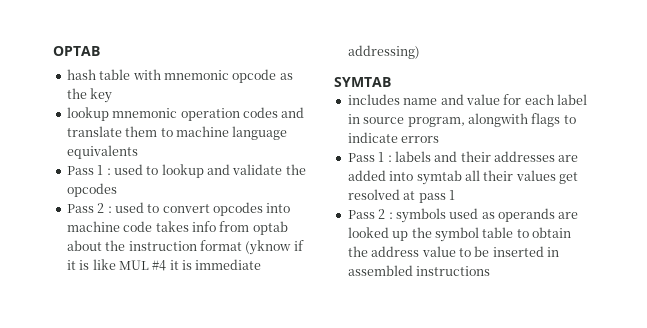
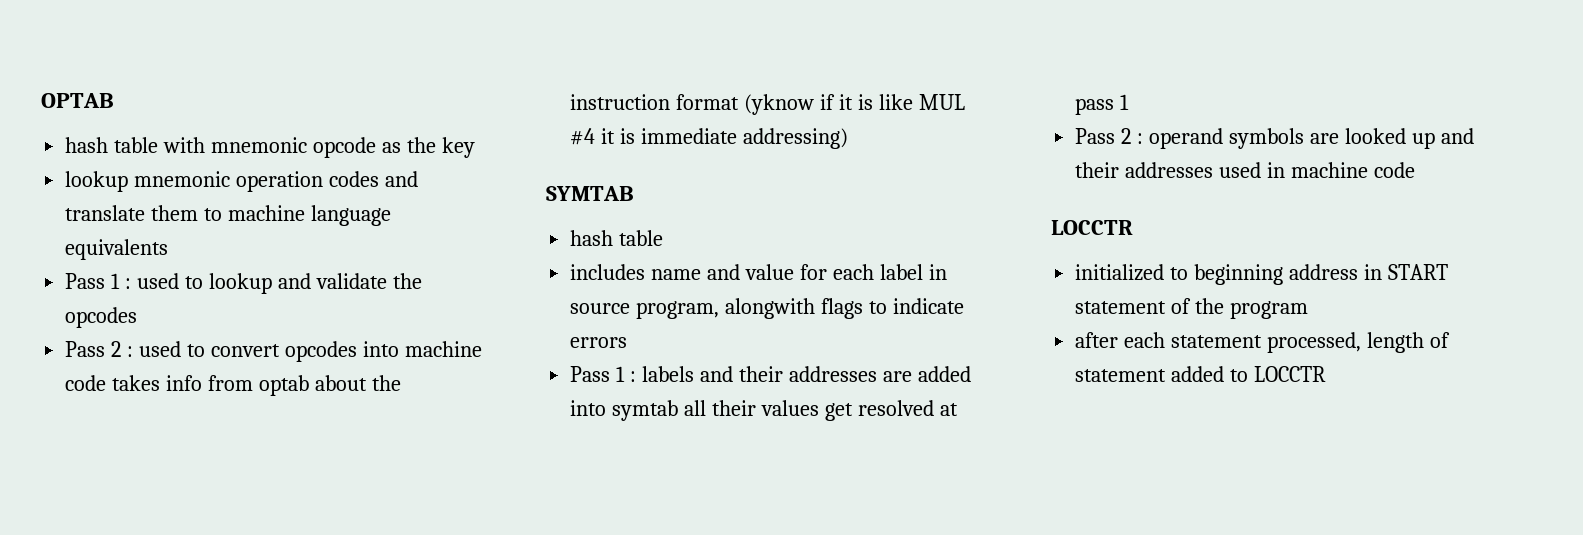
(391, 82) none -> [570,230,664,246] // hash table
[395,208,579,223] [347,227,571,242] [347,246,559,257] [347,265,491,276] symbols used as operands are looked up the symbol table to obtain the address value to be inserted in assembled instructions -> [1149,128,1474,149] [1075,162,1415,178] [1051,220,1133,235] [1075,264,1448,285] [1075,298,1309,319] [1075,332,1450,353] [1075,366,1327,382] operand symbols are looked up and their addresses used in machine code // LOCCTR // initialized to beginning address in START statement of the program // after each statement processed, length of statement added to LOCCTR

